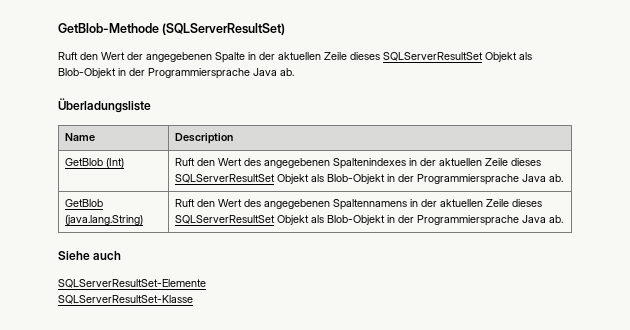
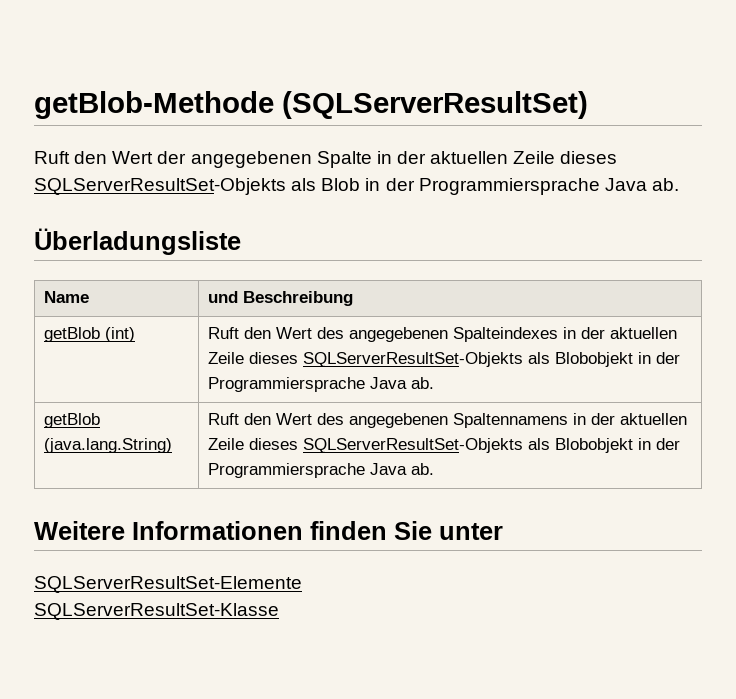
[58,23,159,33] GetBlob-Methode -> [34,91,274,119] getBlob-Methode
[383,52,532,62] [58,68,116,78] SQLServerResultSet Objekt als Blob-Objekt -> [34,178,361,195] SQLServerResultSet-Objekts als Blob
[175,133,234,144] [65,158,125,168] [175,158,542,169] [175,174,564,185] [65,199,104,207] Description // GetBlob (Int) | Ruft den Wert des angegebenen Spaltenindexes in der aktuellen Zeile dieses SQLServerResultSet Objekt als Blob-Objekt in der Programmiersprache Java ab. // GetBlob -> [207,291,353,306] [43,327,135,342] [207,327,677,342] [207,352,680,367] [207,377,434,392] [43,413,100,428] und Beschreibung // getBlob (int) | Ruft den Wert des angegebenen Spalteindexes in der aktuellen Zeile dieses SQLServerResultSet-Objekts als Blobobjekt in der Programmiersprache Java ab. // getBlob
[175,215,564,226] [58,251,122,260] SQLServerResultSet Objekt als Blob-Objekt in der Programmiersprache Java ab. // Siehe auch -> [302,438,680,453] [207,463,434,478] [34,521,503,540] SQLServerResultSet-Objekts als Blobobjekt in der Programmiersprache Java ab. // Weitere Informationen finden Sie unter

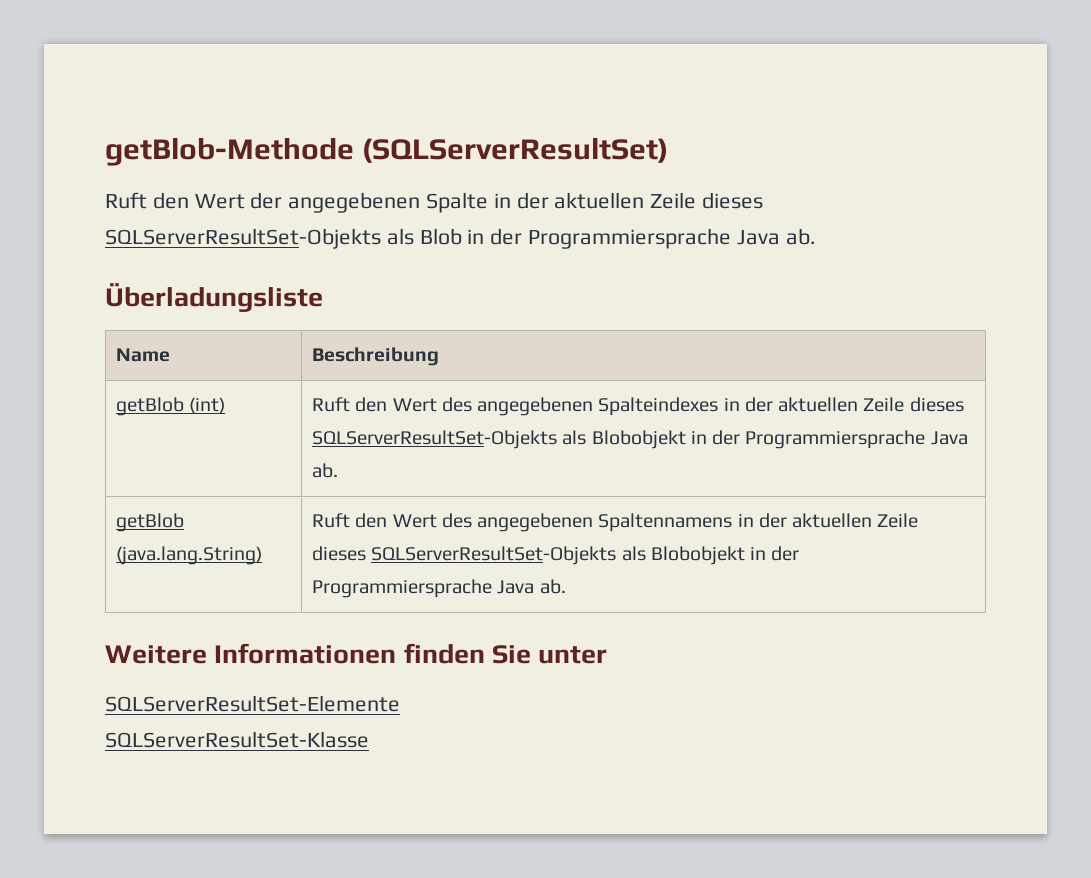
[207,291,238,303] und -> (170, 355) none

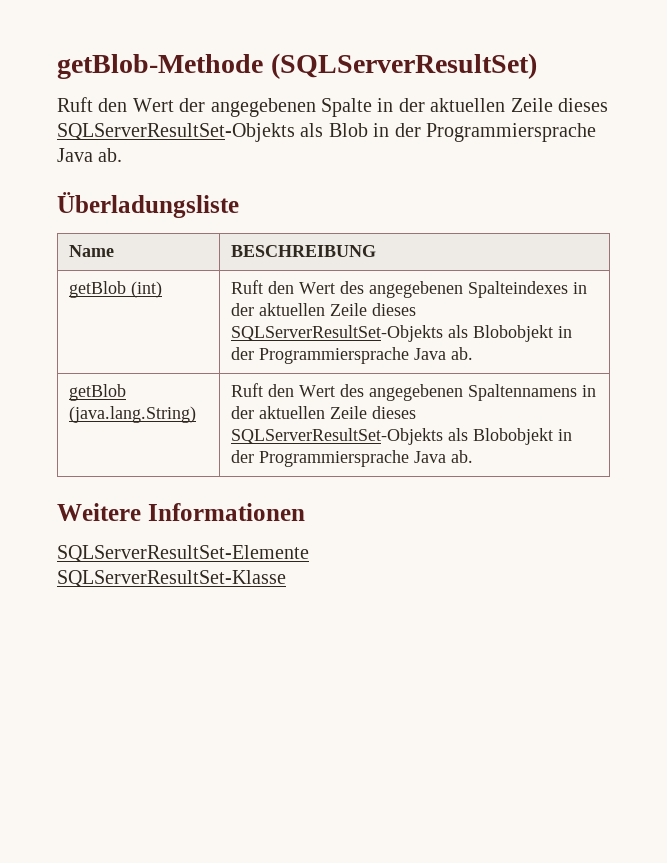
[311,347,439,366] Beschreibung -> [231,245,377,257] BESCHREIBUNG
[403,643,608,664] finden Sie unter -> (305, 512) none

